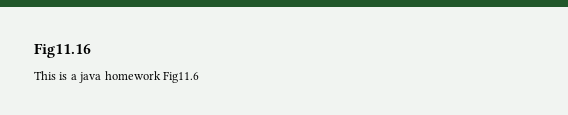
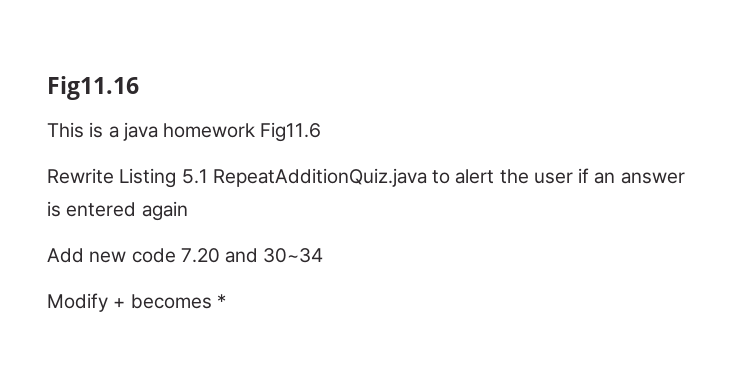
(199, 77) none -> [47,168,685,188] [47,201,188,221] [47,248,324,263] [47,293,226,312] // Rewrite Listing 5.1 RepeatAdditionQuiz.java to alert the user if an answer is entered again // Add new code 7.20 and 30~34 // Modify + becomes *

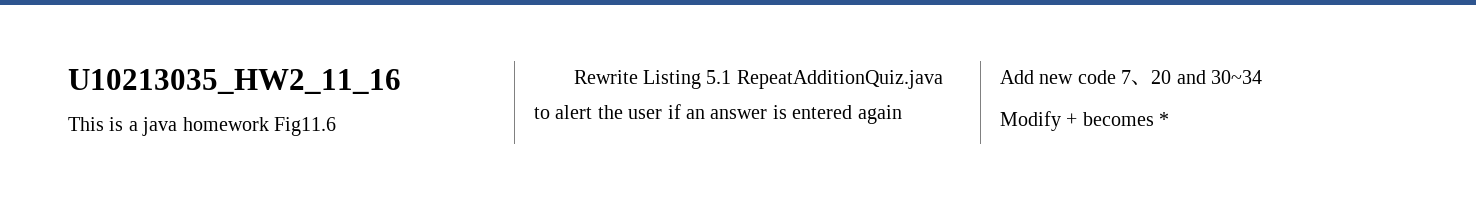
[47,76,139,100] Fig11.16 -> [68,69,401,94] U10213035_HW2_11_16
[180,248,220,263] 7.20 -> [1121,70,1172,85] 7、20

